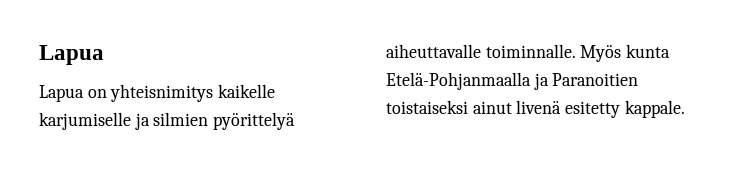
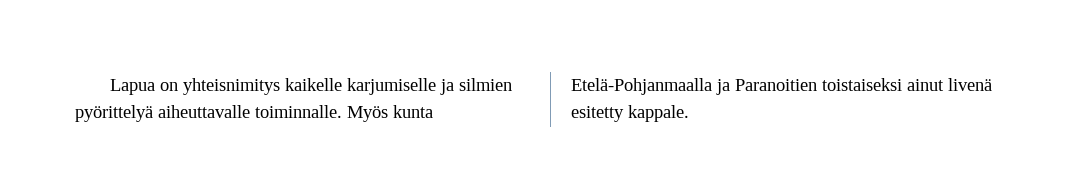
[39,45,104,65] [39,85,84,102] Lapua // Lapua -> [109,79,155,95] Lapua

